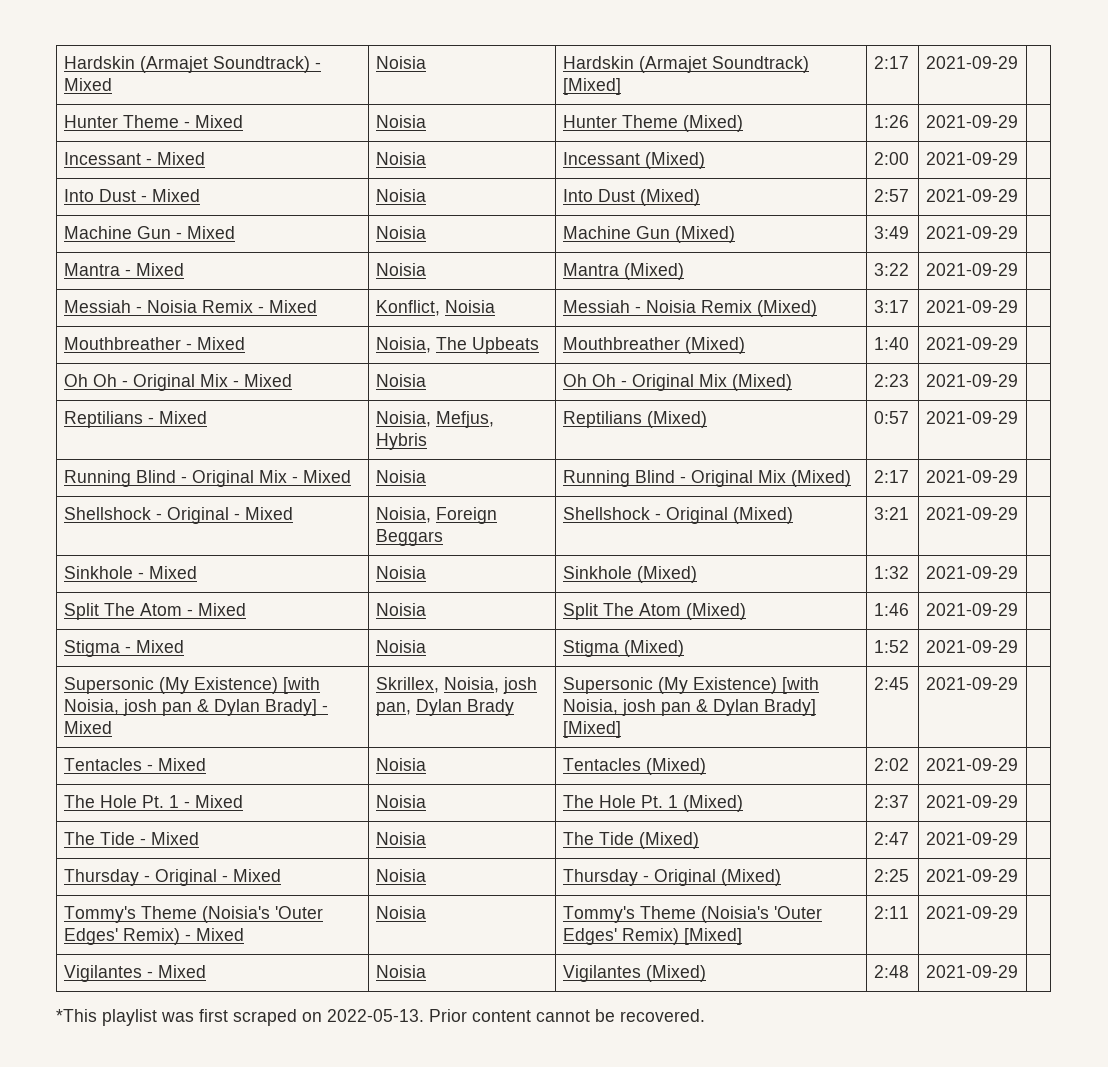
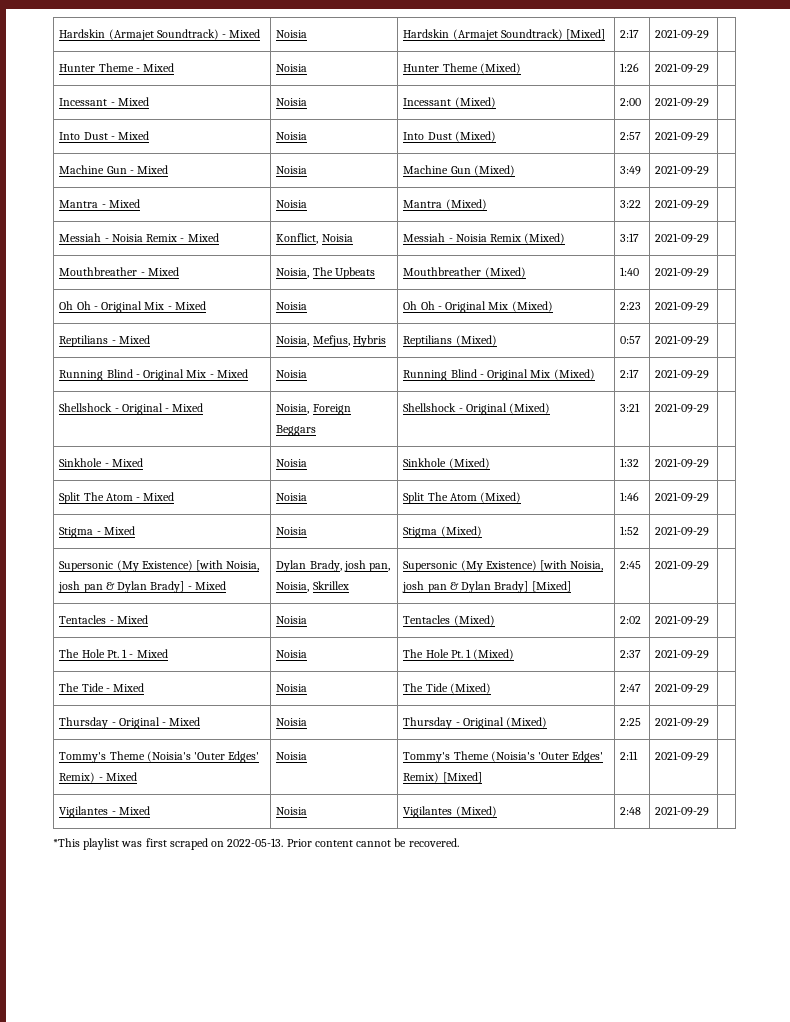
[375,677,537,694] [375,699,514,716] Skrillex, Noisia, josh pan, Dylan Brady -> [276,560,391,572] [276,581,349,592] Dylan Brady, josh pan, Noisia, Skrillex

